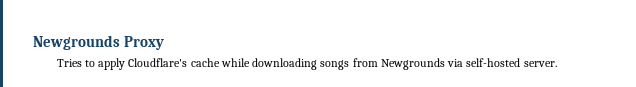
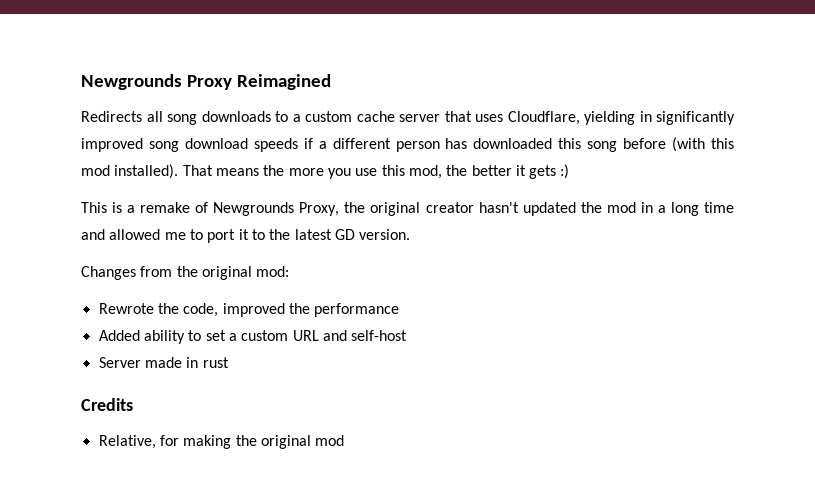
[56,58,557,70] // Tries to apply Cloudflare's cache while downloading songs from Newgrounds via self-hosted server. -> [236,74,331,90] [81,111,735,125] [81,137,735,152] [81,164,570,179] [81,202,734,216] [81,229,411,243] [81,266,290,280] [98,303,400,317] [98,330,408,344] [98,357,229,368] [81,398,133,411] [98,435,345,449] Reimagined // Redirects all song downloads to a custom cache server that uses Cloudflare, yielding in significantly improved song download speeds if a different person has downloaded this song before (with this mod installed). That means the more you use this mod, the better it gets :) // This is a remake of Newgrounds Proxy, the original creator hasn't updated the mod in a long time and allowed me to port it to the latest GD version. // Changes from the original mod: // Rewrote the code, improved the performance // Added ability to set a custom URL and self-host // Server made in rust // Credits // Relative, for making the original mod

